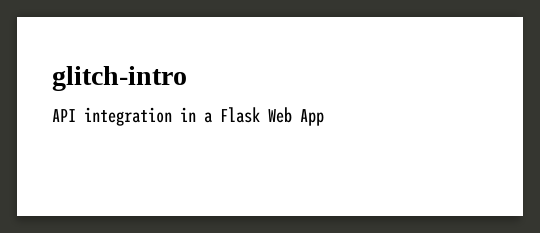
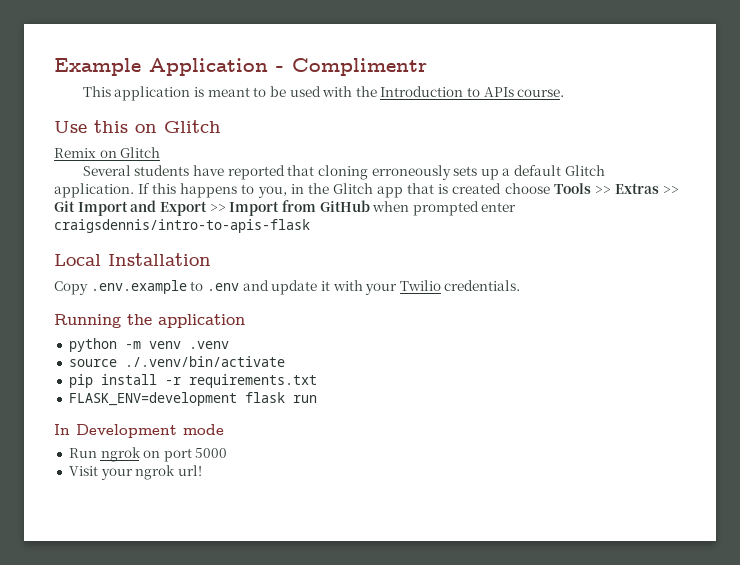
[52,66,187,91] [52,107,324,126] glitch-intro // API integration in a Flask Web App -> [54,58,427,76] [82,86,565,101] [54,120,221,133] [54,147,161,158] [82,165,605,180] [54,183,680,198] [54,200,517,216] [54,219,310,233] [54,253,211,266] [54,280,521,295] [54,314,245,328] [68,338,229,352] [68,356,285,367] [68,374,317,388] [68,392,317,406] [54,424,224,438] [68,447,228,462] [68,465,202,480] Example Application - Complimentr // This application is meant to be used with the Introduction to APIs course. // Use this on Glitch // Remix on Glitch // Several students have reported that cloning erroneously sets up a default Glitch application. If this happens to you, in the Glitch app that is created choose Tools >> Extras >> Git Import and Export >> Import from GitHub when prompted enter craigsdennis/intro-to-apis-flask // Local Installation // Copy .env.example to .env and update it with your Twilio credentials. // Running the application // python -m venv .venv // source ./.venv/bin/activate // pip install -r requirements.txt // FLASK_ENV=development flask run // In Development mode // Run ngrok on port 5000 // Visit your ngrok url!

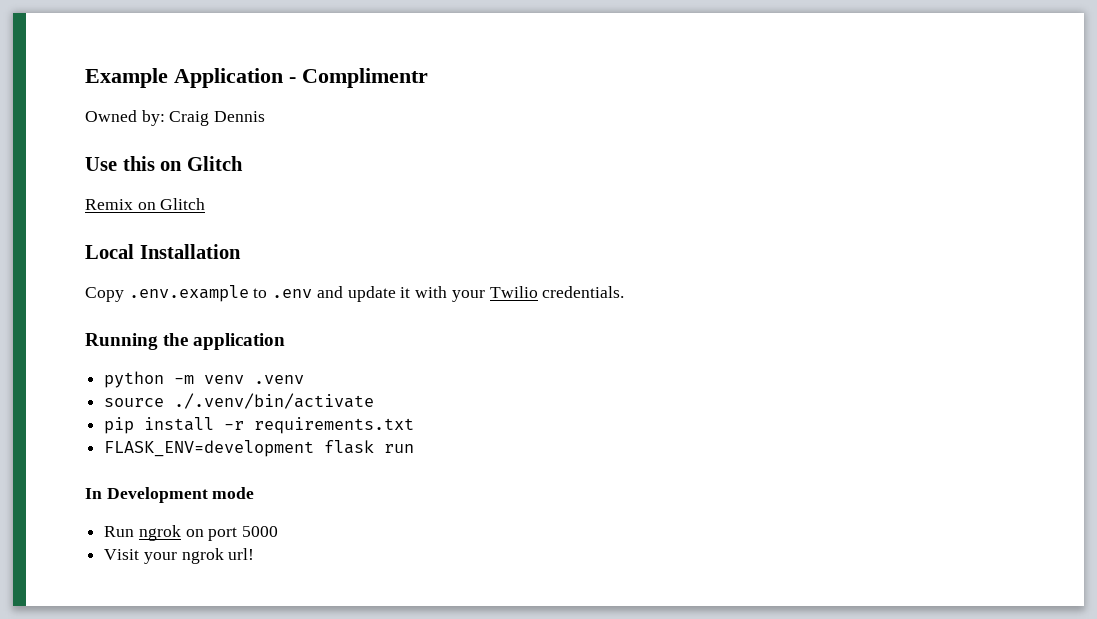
[82,86,565,101] This application is meant to be used with the Introduction to APIs course. -> [85,110,266,126] Owned by: Craig Dennis
[82,165,605,180] [54,183,680,198] [54,200,517,216] [54,219,310,233] // Several students have reported that cloning erroneously sets up a default Glitch application. If this happens to you, in the Glitch app that is created choose Tools >> Extras >> Git Import and Export >> Import from GitHub when prompted enter craigsdennis/intro-to-apis-flask -> (206, 204) none

